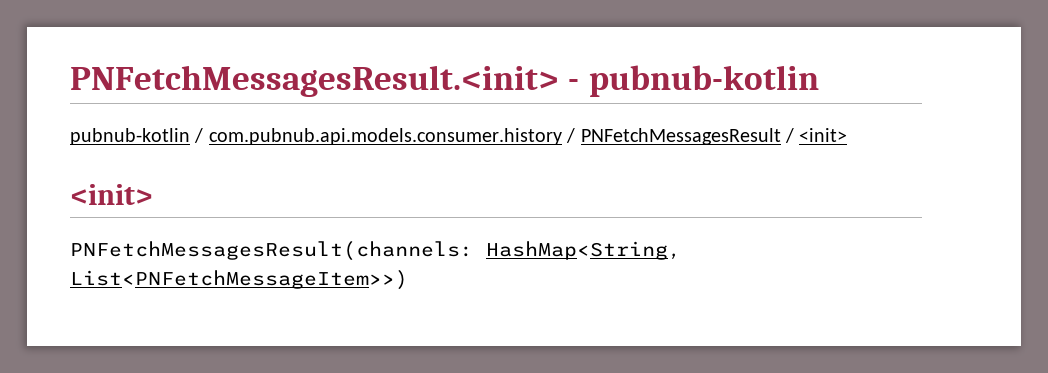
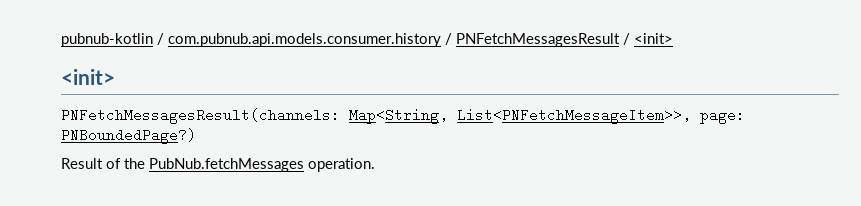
[70,65,819,97] PNFetchMessagesResult.<init> - pubnub-kotlin // -> (61, 40) none
[486,241,681,260] [70,270,408,290] HashMap<String, List<PNFetchMessageItem>>) -> [349,108,745,124] [61,128,196,144] [61,158,375,172] Map<String, List<PNFetchMessageItem>>, page: PNBoundedPage?) // Result of the PubNub.fetchMessages operation.

